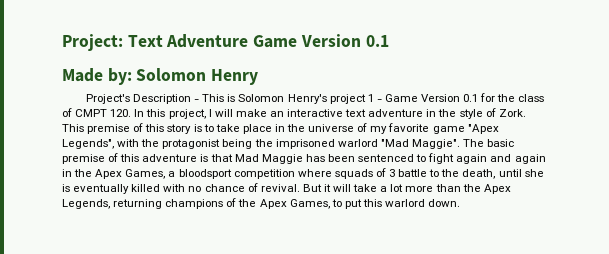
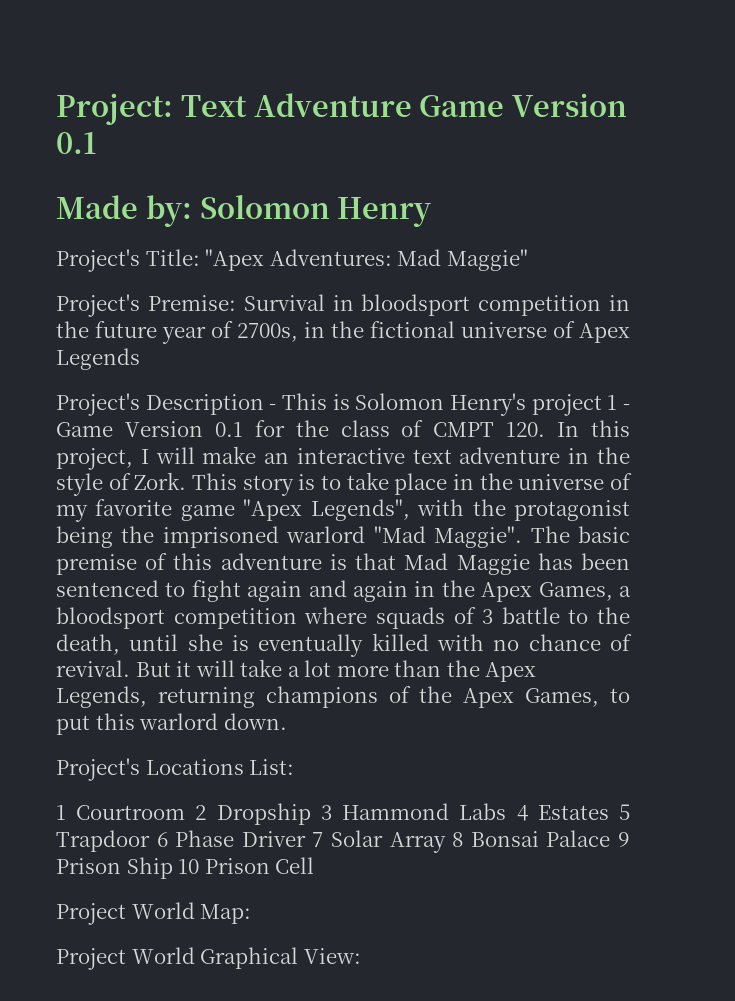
(259, 77) none -> [56,249,528,272] [56,294,630,317] [56,321,630,344] [56,348,140,370] // Project's Title: "Apex Adventures: Mad Maggie" // Project's Premise: Survival in bloodsport competition in the future year of 2700s, in the fictional universe of Apex Legends
[87,123,165,134] premise of this -> (237, 481) none
(461, 203) none -> [56,758,295,781] [56,803,630,825] [56,830,631,853] [56,857,315,879] [56,902,252,925] [56,947,361,970] // Project's Locations List: // 1 Courtroom 2 Dropship 3 Hammond Labs 4 Estates 5 Trapdoor 6 Phase Driver 7 Solar Array 8 Bonsai Palace 9 Prison Ship 10 Prison Cell // Project World Map: // Project World Graphical View:

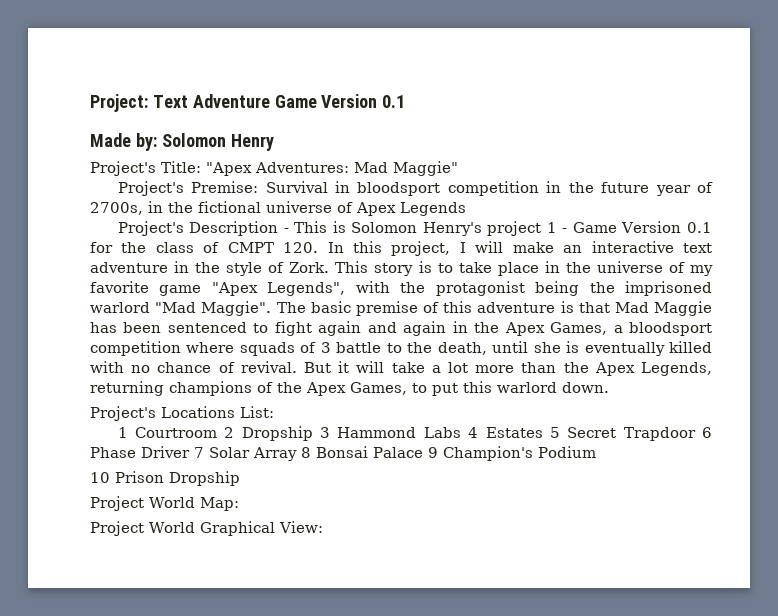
(630, 812) none -> [567,427,617,438] Secret
[56,857,173,879] Prison Ship -> [443,446,596,461] Champion's Podium //
[275,857,315,874] Cell -> [169,471,240,486] Dropship

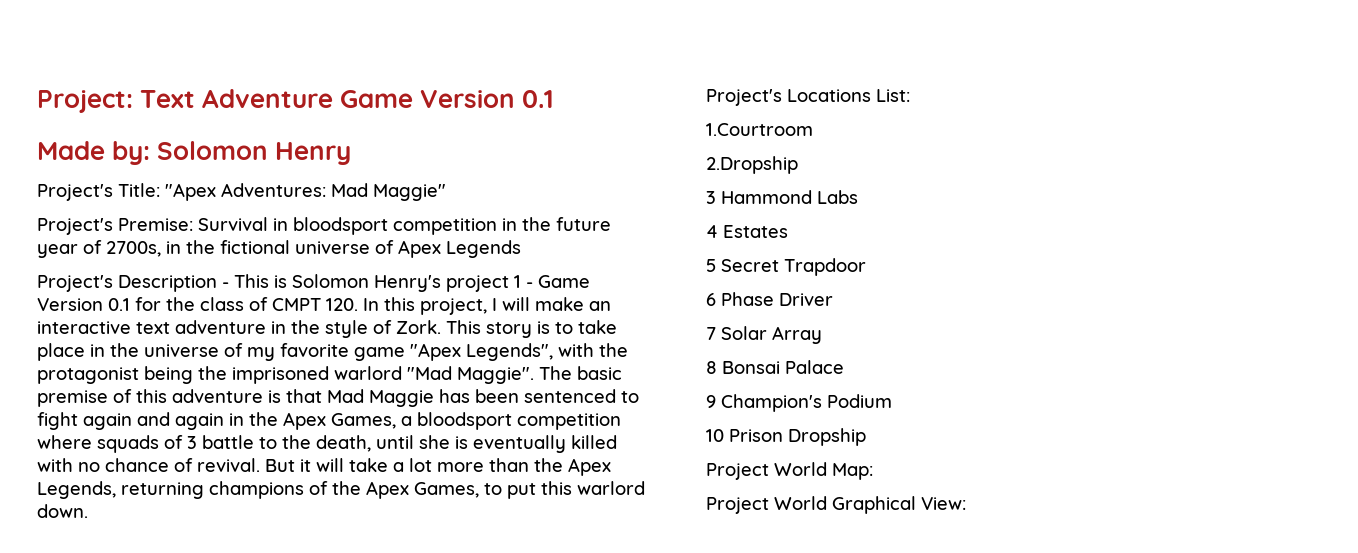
[117,426,313,441] 1 Courtroom 2 Dropship -> [706,123,813,136] [706,156,798,174] 1.Courtroom // 2.Dropship //
(461, 432) none -> (858, 197) //
(543, 432) none -> (788, 231) //
(696, 434) none -> (866, 267) //
(190, 452) none -> (833, 299) //
(297, 454) none -> (822, 335) //
(423, 452) none -> (844, 367) //

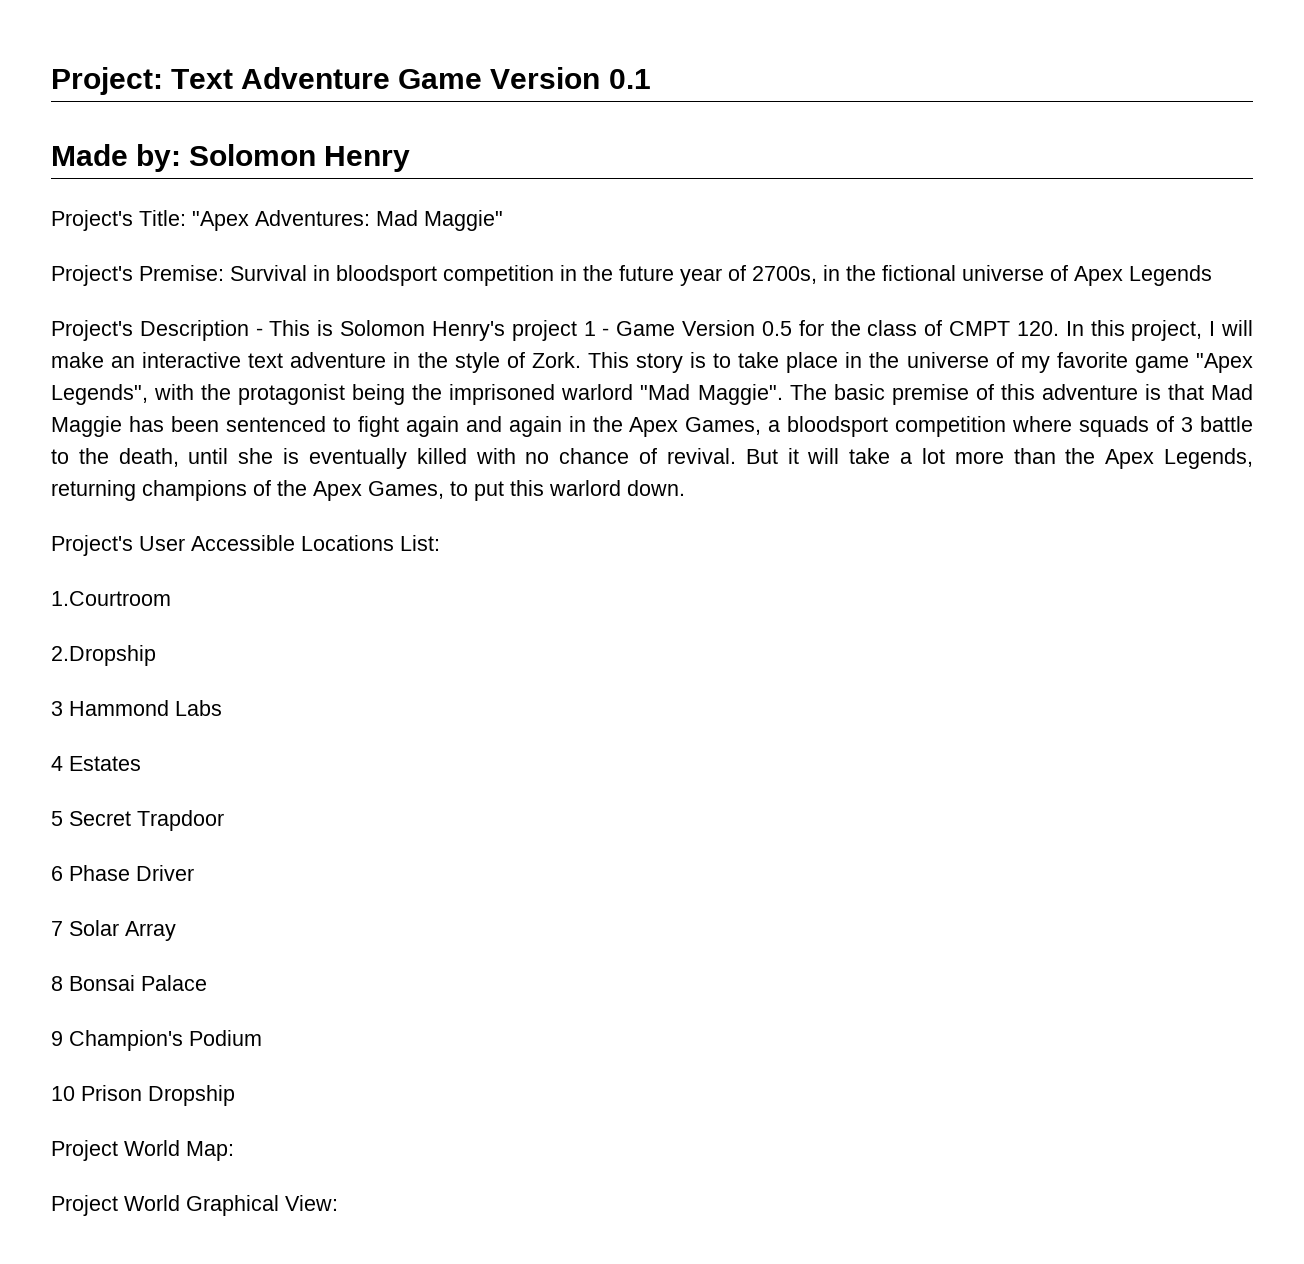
[108,298,130,311] 0.1 -> [761,321,792,336] 0.5
(782, 97) none -> [139,535,295,551] User Accessible

